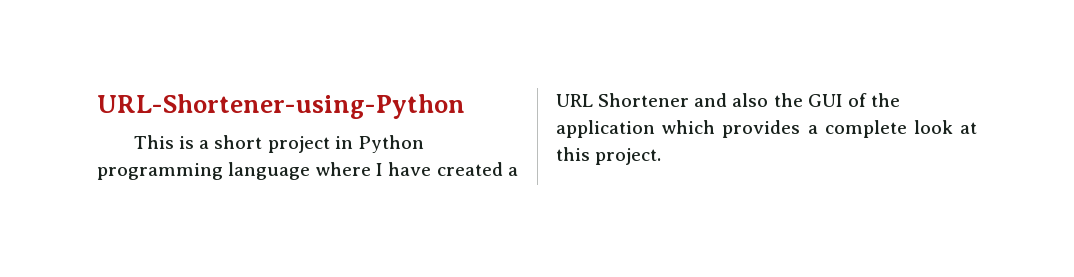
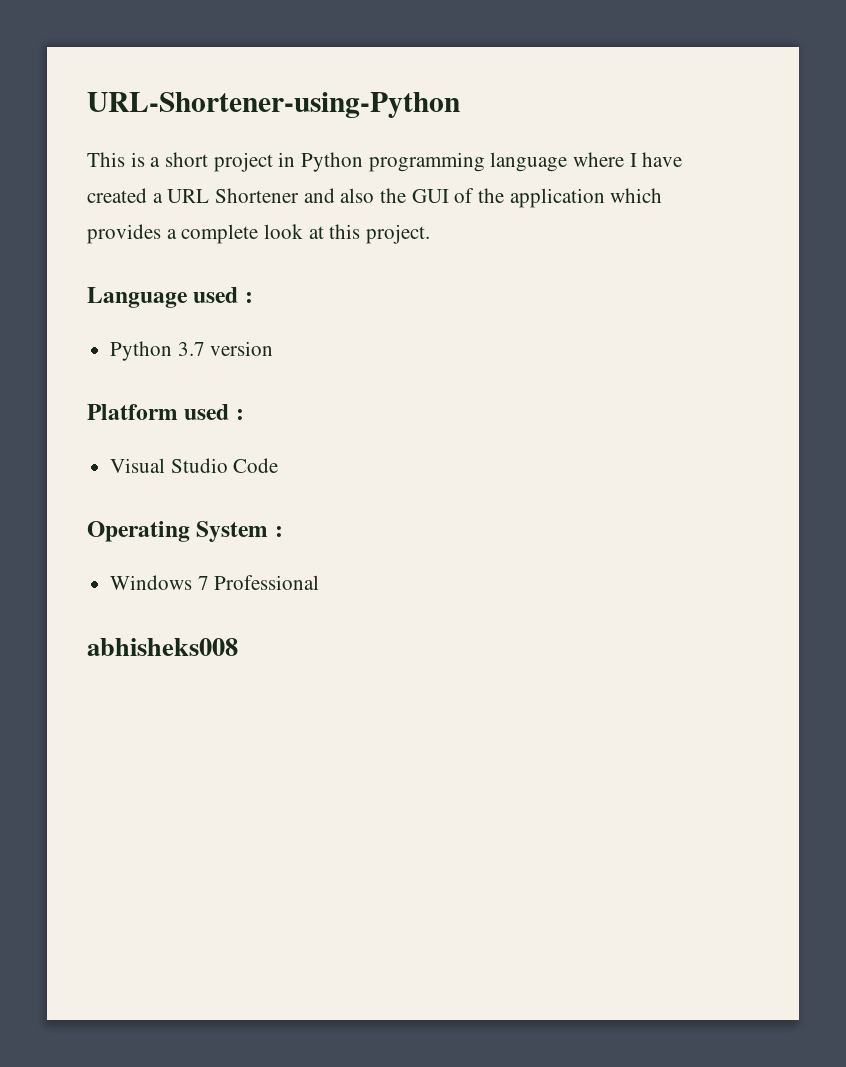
(662, 156) none -> [87,287,253,308] [110,341,274,361] [87,404,244,420] [110,458,279,473] [87,521,283,542] [110,575,320,590] [87,638,238,656] // Language used : // Python 3.7 version // Platform used : // Visual Studio Code // Operating System : // Windows 7 Professional // abhisheks008

